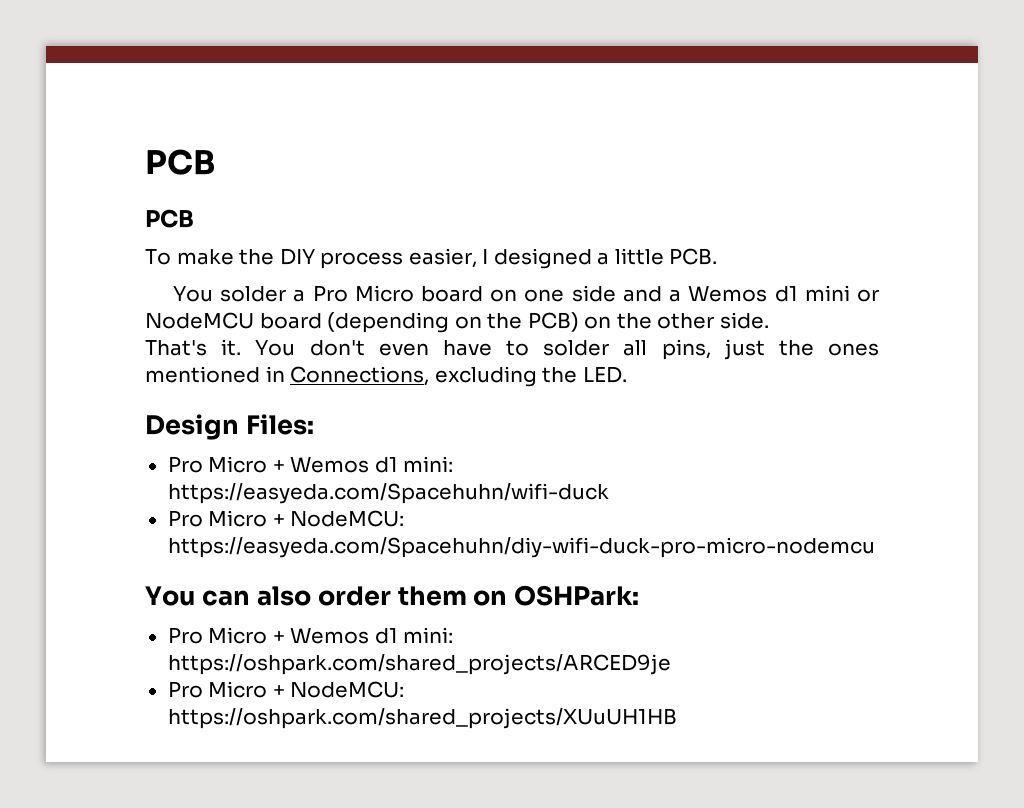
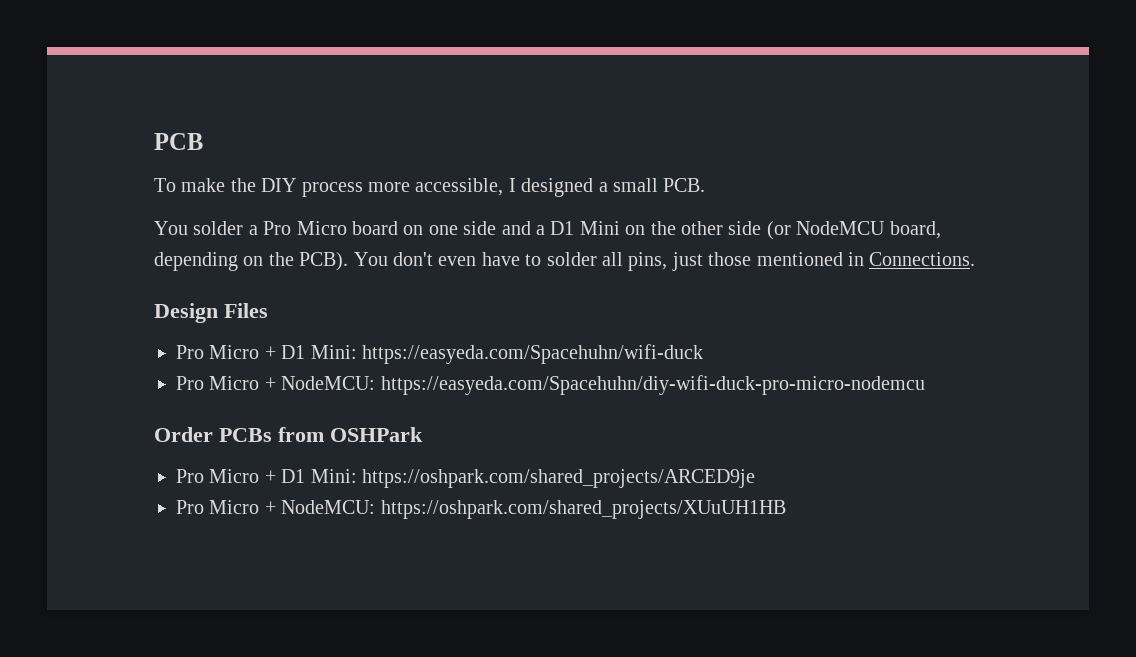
[145,149,215,175] [145,209,194,228] PCB // PCB -> [154,133,203,150] PCB
[408,248,477,268] easier, -> [368,178,504,196] more accessible,
[614,248,664,265] little -> [612,178,658,192] small
[688,285,879,302] [145,312,769,333] [145,339,242,356] Wemos d1 mini or NodeMCU board (depending on the PCB) on the other side. // That's it. -> [550,221,941,240] [154,252,349,271] D1 Mini on the other side (or NodeMCU board, depending on the PCB).
[778,340,879,356] [145,366,627,387] the ones mentioned in Connections, excluding the LED. -> [708,252,976,266] those mentioned in Connections.
[245,414,314,435] [167,456,454,473] Files: // Pro Micro + Wemos d1 mini: -> [224,303,268,318] [176,345,357,359] Files // Pro Micro + D1 Mini:
[145,585,640,606] [167,627,454,644] You can also order them on OSHPark: // Pro Micro + Wemos d1 mini: -> [154,427,423,442] [176,469,357,483] Order PCBs from OSHPark // Pro Micro + D1 Mini:

